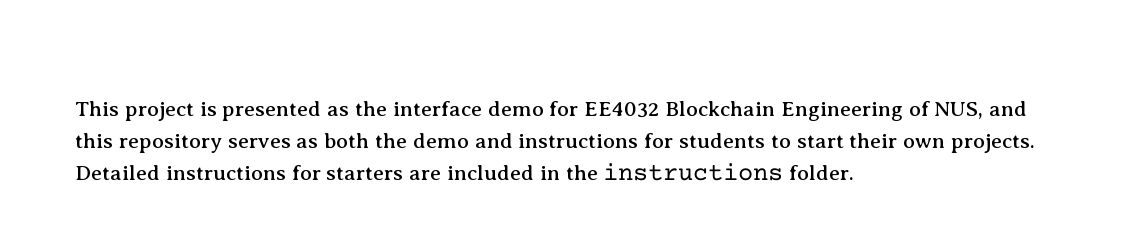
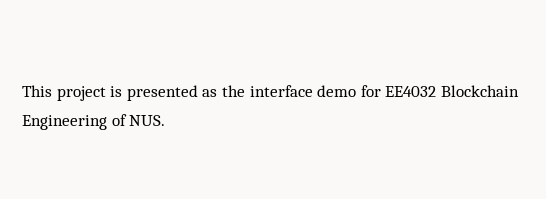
[934,101,1028,119] [75,133,1036,153] [75,163,855,181] NUS, and this repository serves as both the demo and instructions for students to start their own projects. Detailed instructions for starters are included in the instructions folder. -> [129,115,166,126] NUS.

